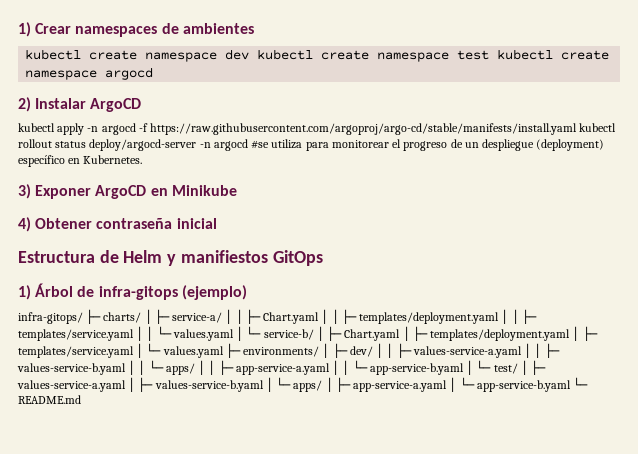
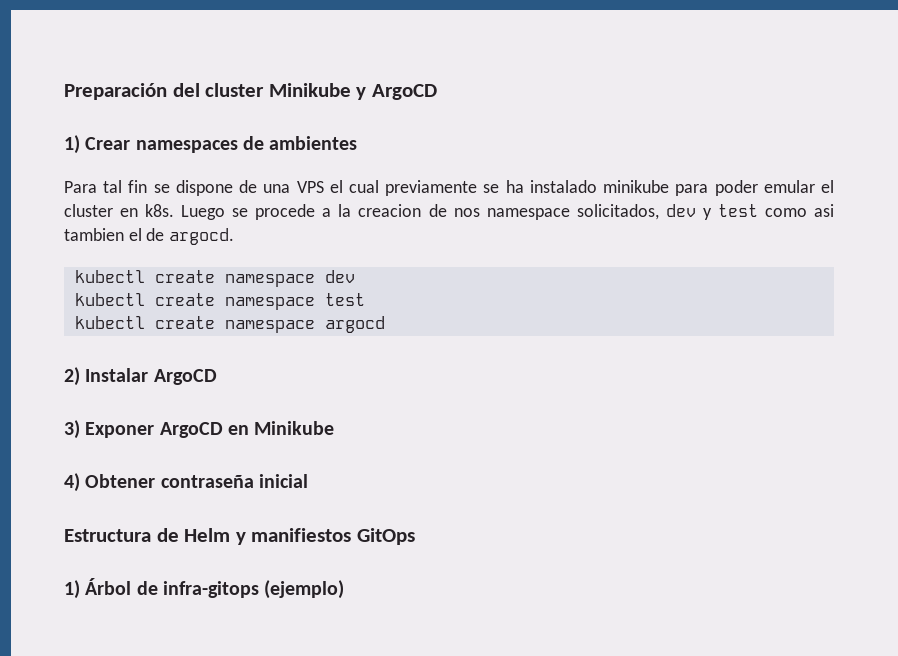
(18, 29) none -> [64,83,437,100] Preparación del cluster Minikube y ArgoCD //
(254, 28) none -> [64,180,834,196] [64,204,834,220] [64,228,235,245] // Para tal fin se dispone de una VPS el cual previamente se ha instalado minikube para poder emular el cluster en k8s. Luego se procede a la creacion de nos namespace solicitados, dev y test como asi tambien el de argocd.
(250, 54) none -> (355, 276) //
(490, 55) none -> (365, 299) //
[18,123,617,135] [18,139,605,151] [18,155,143,167] // kubectl apply -n argocd -f https://raw.githubusercontent.com/argoproj/argo-cd/stable/manifests/install.yaml kubectl rollout status deploy/argocd-server -n argocd #se utiliza para monitorear el progreso de un despliegue (deployment) específico en Kubernetes. -> (217, 377) none
[18,309,537,324] [18,326,598,341] [18,343,560,358] [17,360,547,375] [17,377,589,392] [18,395,81,404] // infra-gitops/ ├─ charts/ │ ├─ service-a/ │ │ ├─ Chart.yaml │ │ ├─ templates/deployment.yaml │ │ ├─ templates/service.yaml │ │ └─ values.yaml │ └─ service-b/ │ ├─ Chart.yaml │ ├─ templates/deployment.yaml │ ├─ templates/service.yaml │ └─ values.yaml ├─ environments/ │ ├─ dev/ │ │ ├─ values-service-a.yaml │ │ ├─ values-service-b.yaml │ │ └─ apps/ │ │ ├─ app-service-a.yaml │ │ └─ app-service-b.yaml │ └─ test/ │ ├─ values-service-a.yaml │ ├─ values-service-b.yaml │ └─ apps/ │ ├─ app-service-a.yaml │ └─ app-service-b.yaml └─ README.md -> (345, 589) none

